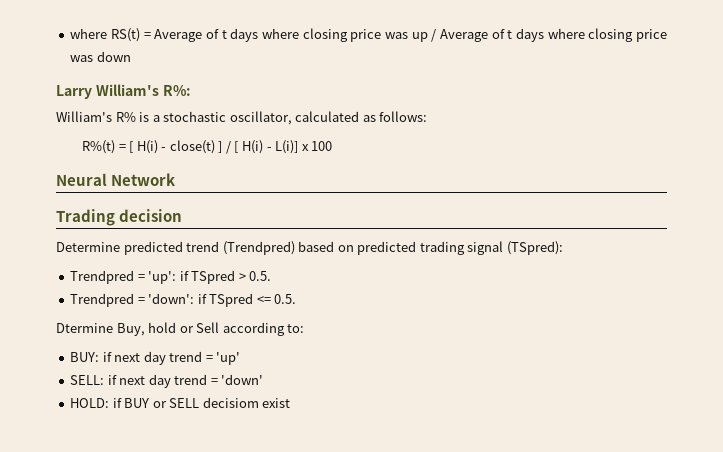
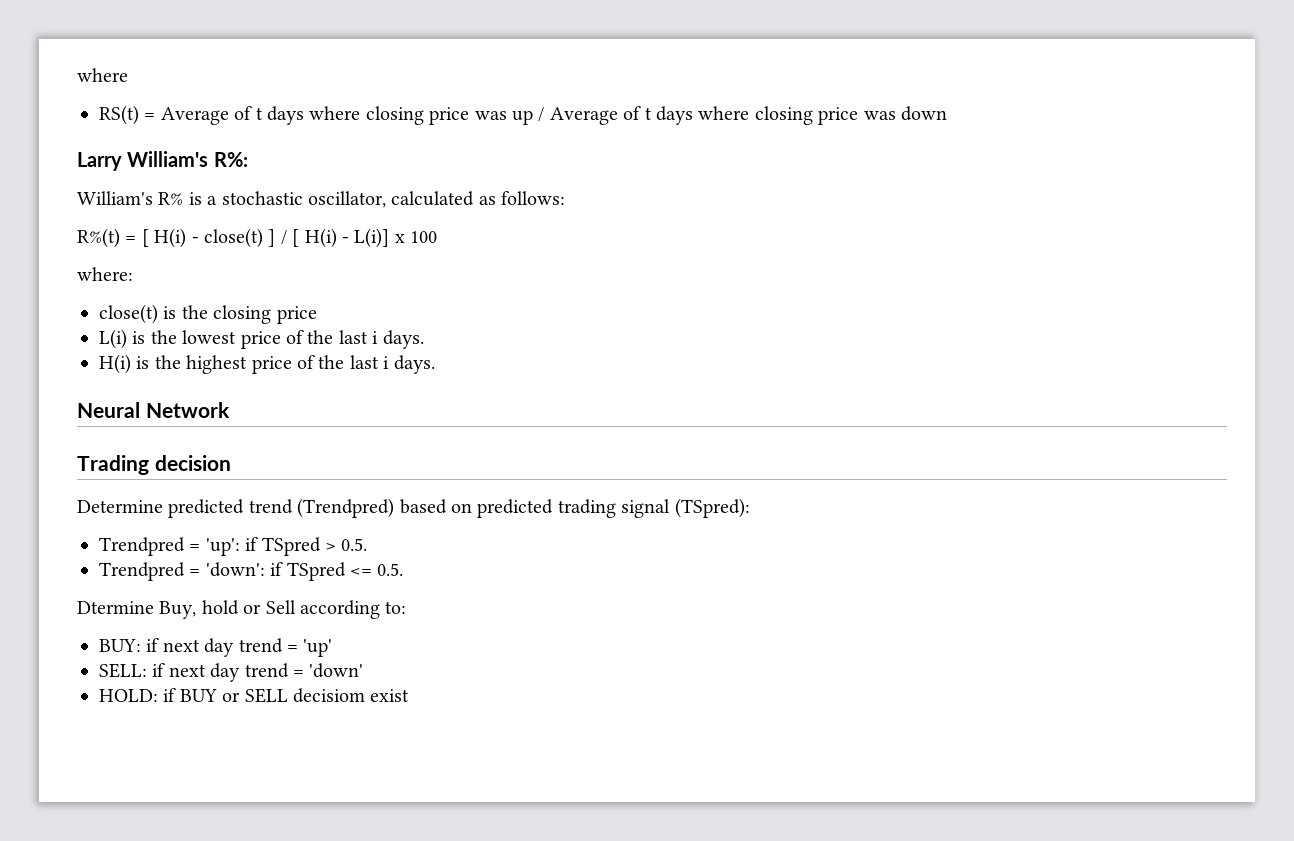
[70,28,108,39] where -> [77,68,128,82] where //
(333, 146) none -> [77,267,133,281] [99,304,317,324] [99,329,424,349] [99,354,435,374] // where: // close(t) is the closing price // L(i) is the lowest price of the last i days. // H(i) is the highest price of the last i days.

